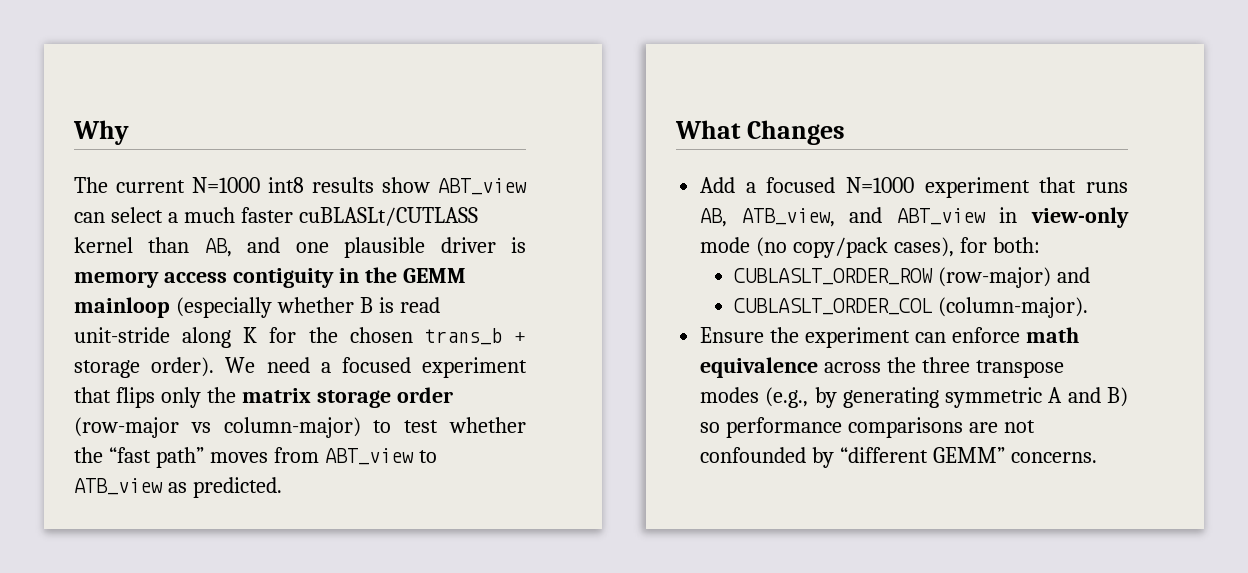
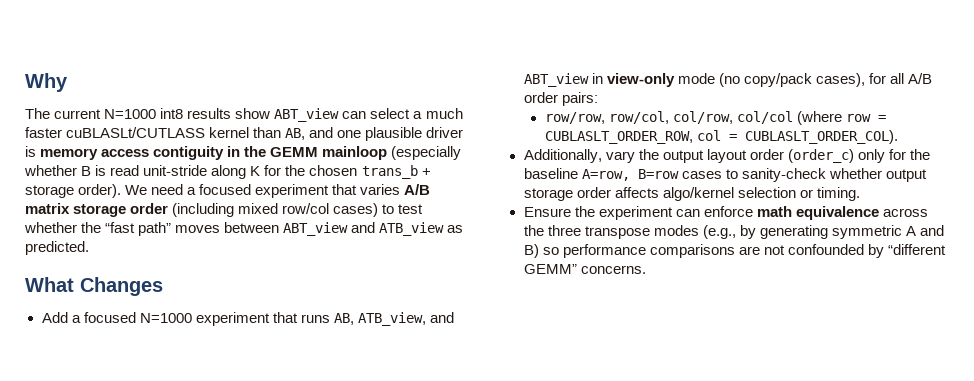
[115,387,453,408] [74,417,361,438] flips only the matrix storage order (row-major vs column-major) -> [360,184,431,195] [25,203,379,217] varies A/B matrix storage order (including mixed row/col cases)
[273,447,437,465] from ABT_view to -> [224,222,376,236] between ABT_view and
[992,237,1040,253] [734,267,1091,288] [734,297,1089,318] both: // CUBLASLT_ORDER_ROW (row-major) and // CUBLASLT_ORDER_COL (column-major). -> [889,73,932,84] [523,92,598,106] [544,111,886,125] [544,130,898,144] [523,149,930,163] [523,168,927,182] [523,187,860,201] all A/B order pairs: // row/row, row/col, col/row, col/col (where row = CUBLASLT_ORDER_ROW, col = CUBLASLT_ORDER_COL). // Additionally, vary the output layout order (order_c) only for the baseline A=row, B=row cases to sanity-check whether output storage order affects algo/kernel selection or timing.

